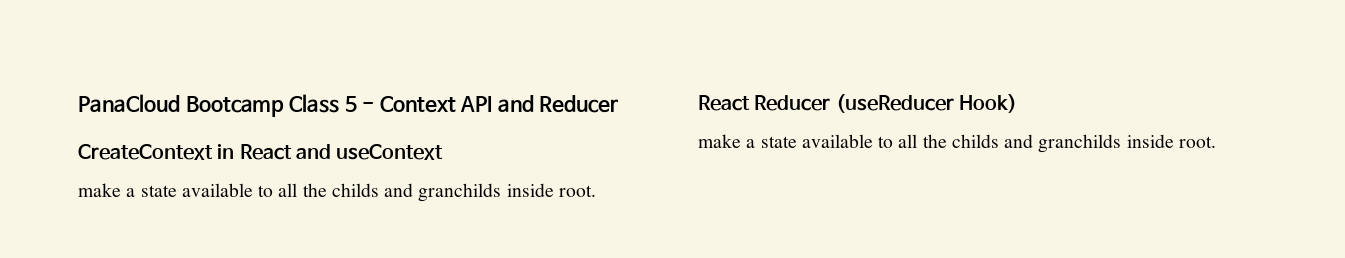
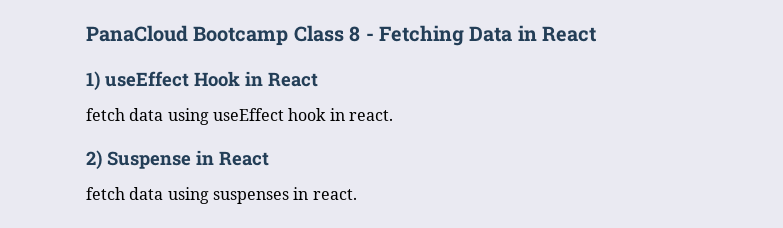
[344,95,619,113] [78,144,444,160] [78,183,596,202] [698,94,1017,113] [698,134,1216,153] 5 - Context API and Reducer // CreateContext in React and useContext // make a state available to all the childs and granchilds inside root. // React Reducer (useReducer Hook) // make a state available to all the childs and granchilds inside root. -> [349,25,597,46] [86,71,318,91] [86,108,393,125] [86,150,269,170] [86,187,357,204] 8 - Fetching Data in React // 1) useEffect Hook in React // fetch data using useEffect hook in react. // 2) Suspense in React // fetch data using suspenses in react.

